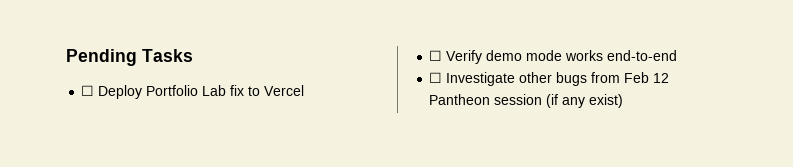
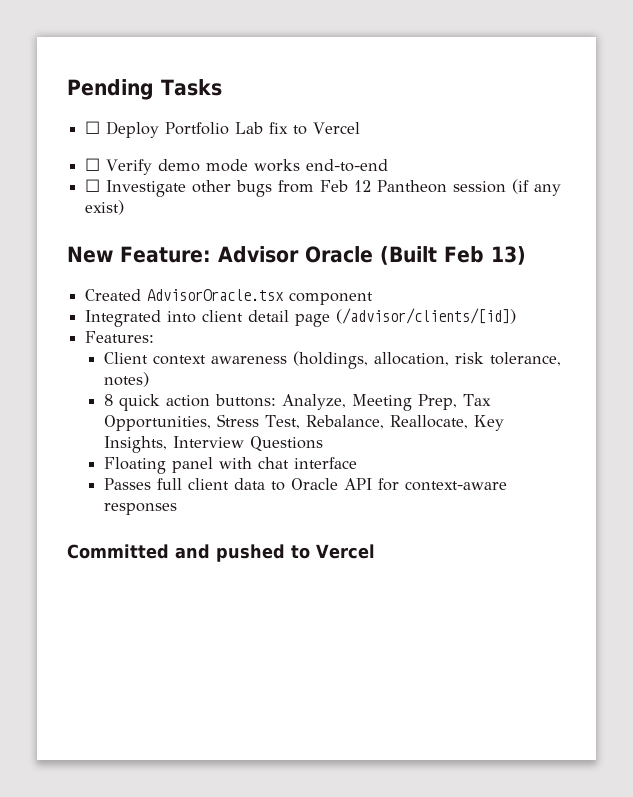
(624, 101) none -> [67,246,526,265] [85,289,374,305] [85,308,517,327] [85,331,155,343] [103,351,561,369] [103,372,149,387] [103,394,491,411] [103,414,504,431] [103,436,323,453] [103,457,357,474] [103,478,507,491] [103,503,177,515] [67,544,375,562] // New Feature: Advisor Oracle (Built Feb 13) // Created AdvisorOracle.tsx component // Integrated into client detail page (/advisor/clients/[id]) // Features: // Client context awareness (holdings, allocation, risk tolerance, notes) // 8 quick action buttons: Analyze, Meeting Prep, Tax Opportunities, Stress Test, Rebalance, Reallocate, Key Insights, Interview Questions // Floating panel with chat interface // Passes full client data to Oracle API for context-aware responses // Committed and pushed to Vercel

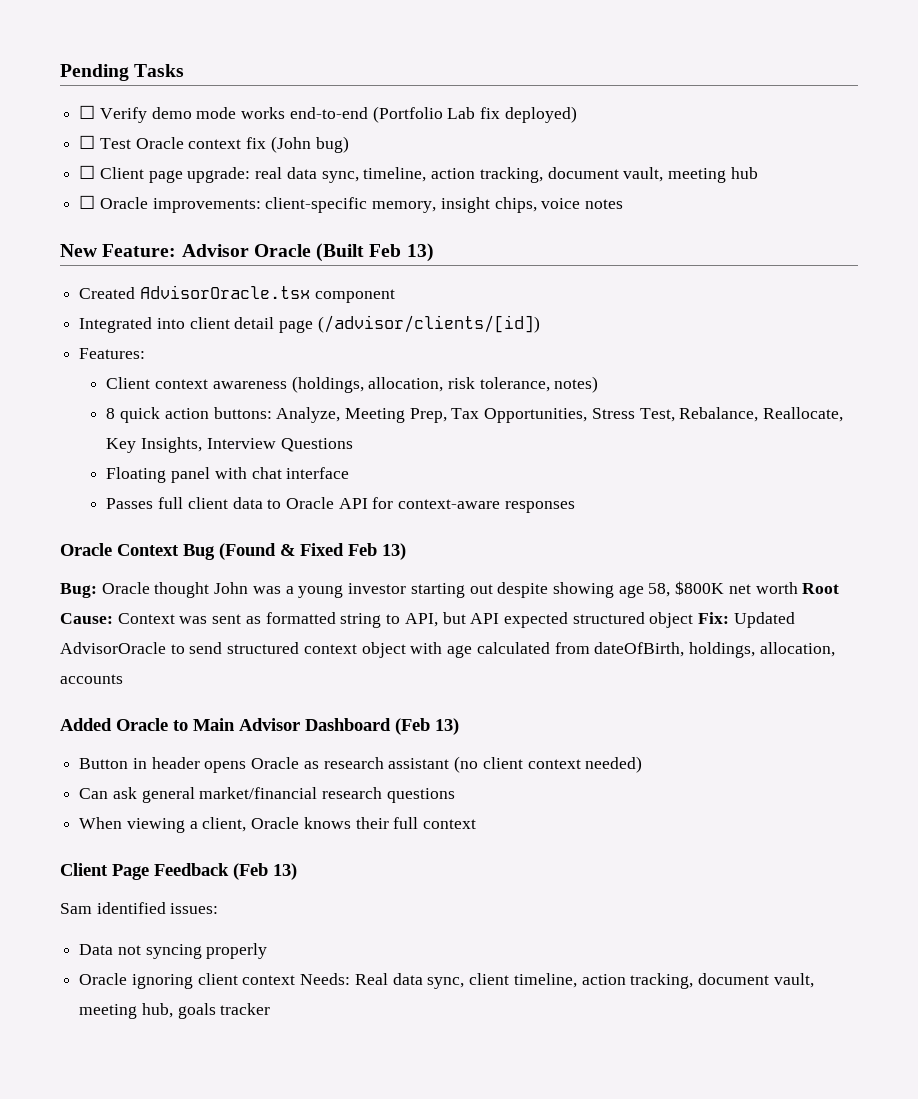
[85,121,361,138] // ☐ Deploy Portfolio Lab fix to Vercel -> (185, 70) none
[85,179,562,197] [85,200,125,215] // ☐ Investigate other bugs from Feb 12 Pantheon session (if any exist) -> [372,106,577,123] [79,135,349,153] [79,165,758,183] [79,195,624,213] (Portfolio Lab fix deployed) // ☐ Test Oracle context fix (John bug) // ☐ Client page upgrade: real data sync, timeline, action tracking, document vault, meeting hub // ☐ Oracle improvements: client-specific memory, insight chips, voice notes
[67,544,375,562] Committed and pushed to Vercel -> [60,543,406,560] [60,581,840,598] [60,612,795,628] [60,642,835,658] [60,674,123,684] [60,718,459,735] [79,756,643,773] [79,787,455,803] [79,817,477,833] [60,863,297,880] [60,902,219,914] [79,943,268,959] [79,973,814,989] [79,1003,271,1019] Oracle Context Bug (Found & Fixed Feb 13) // Bug: Oracle thought John was a young investor starting out despite showing age 58, $800K net worth Root Cause: Context was sent as formatted string to API, but API expected structured object Fix: Updated AdvisorOracle to send structured context object with age calculated from dateOfBirth, holdings, allocation, accounts // Added Oracle to Main Advisor Dashboard (Feb 13) // Button in header opens Oracle as research assistant (no client context needed) // Can ask general market/financial research questions // When viewing a client, Oracle knows their full context // Client Page Feedback (Feb 13) // Sam identified issues: // Data not syncing properly // Oracle ignoring client context Needs: Real data sync, client timeline, action tracking, document vault, meeting hub, goals tracker

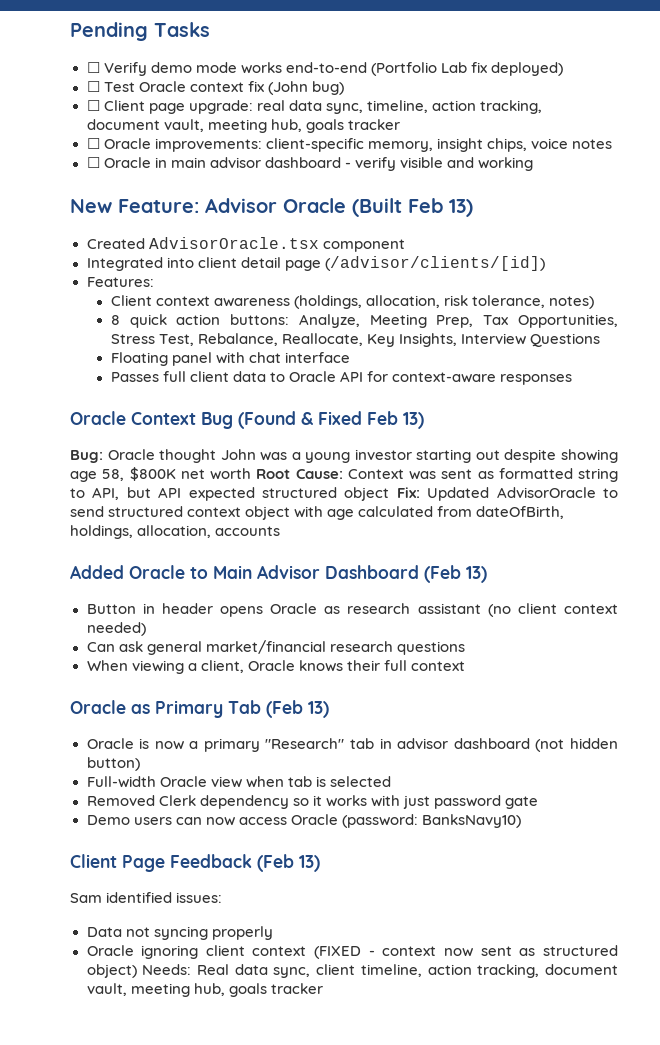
[730,167,758,179] hub -> [270,119,400,133] hub, goals tracker
(624, 204) none -> [86,157,533,171] // ☐ Oracle in main advisor dashboard - verify visible and working
(477, 824) none -> [70,700,329,718] [86,738,619,752] [86,757,140,771] [86,776,391,788] [86,795,538,809] [86,814,521,828] // Oracle as Primary Tab (Feb 13) // Oracle is now a primary "Research" tab in advisor dashboard (not hidden button) // Full-width Oracle view when tab is selected // Removed Clerk dependency so it works with just password gate // Demo users can now access Oracle (password: BanksNavy10)
(296, 980) none -> [314,945,618,959] [86,964,137,978] (FIXED - context now sent as structured object)

